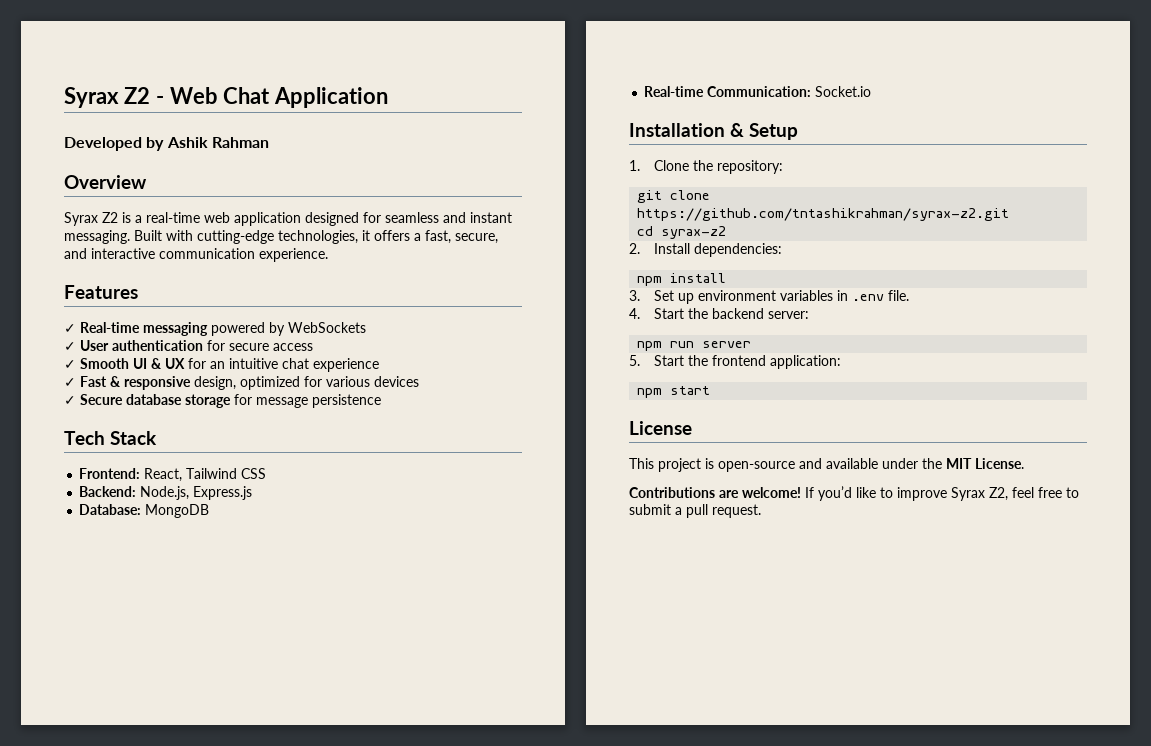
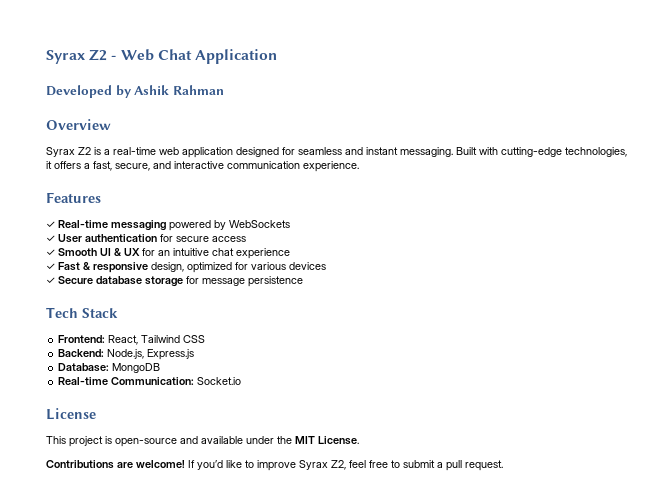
[629,123,799,140] [629,160,783,174] [637,190,711,203] [637,208,1010,221] [637,226,727,239] [629,243,782,257] [637,273,727,286] [629,290,909,304] [629,308,809,319] [637,341,752,351] [629,355,841,369] [637,386,711,398] // Installation & Setup // 1. Clone the repository: // git clone https://github.com/tntashikrahman/syrax-z2.git // cd syrax-z2 // 2. Install dependencies: // npm install // 3. Set up environment variables in .env file. // 4. Start the backend server: // npm run server // 5. Start the frontend application: // npm start -> (242, 381) none

